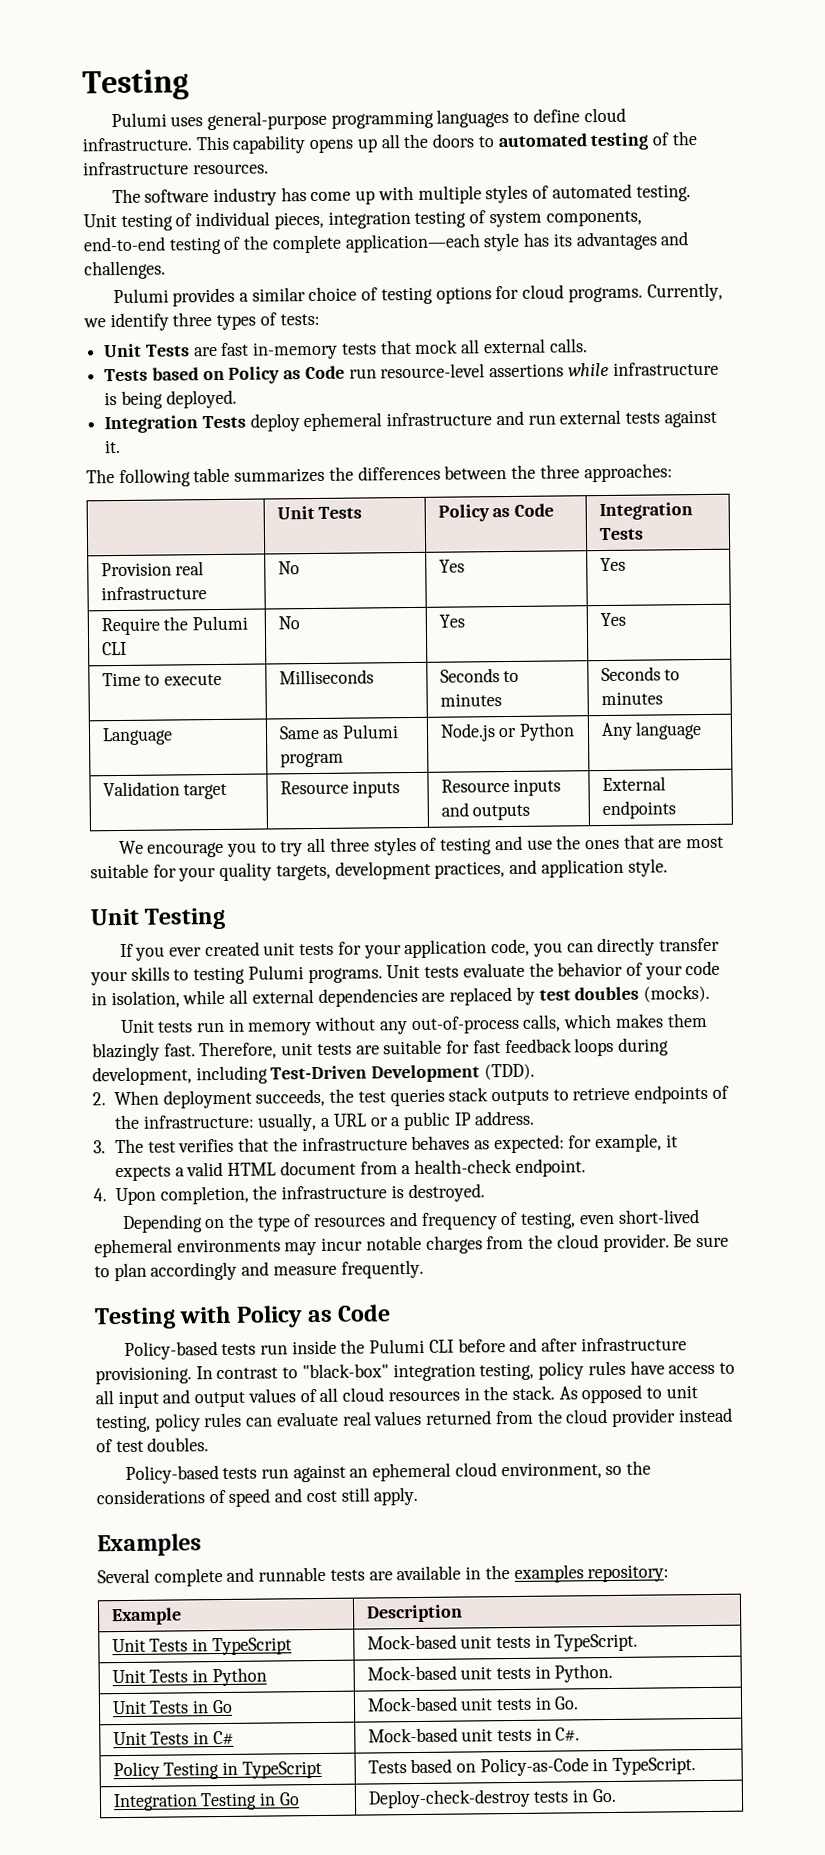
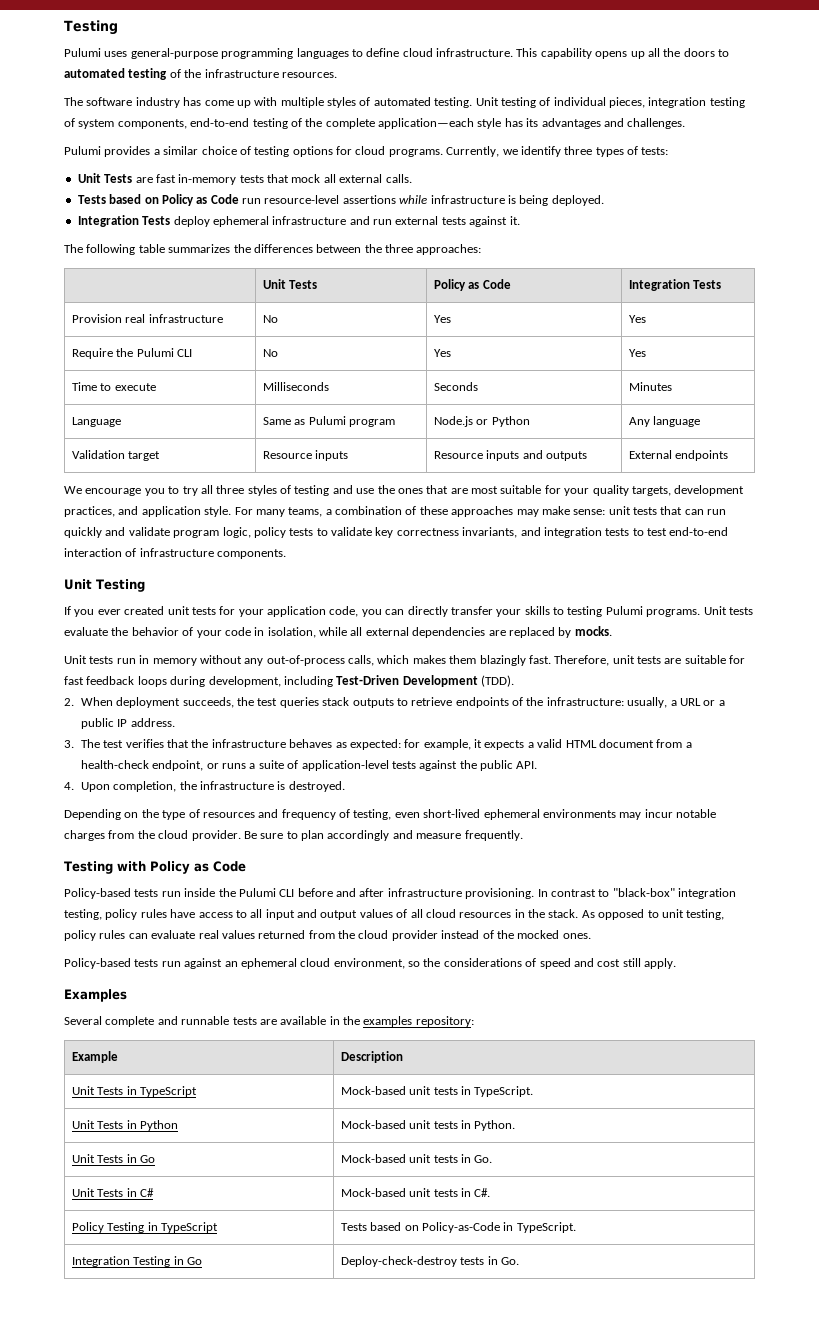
[503,670,520,683] [439,693,502,707] [600,666,681,682] [600,691,663,706] to minutes | Seconds to minutes -> [628,382,672,391] | Minutes
(668, 867) none -> [234,506,727,517] [64,527,729,538] [64,548,287,559] For many teams, a combination of these approaches may make sense: unit tests that can run quickly and validate program logic, policy tests to validate key correctness invariants, and integration tests to test end-to-end interaction of infrastructure components.
[538,984,710,1003] test doubles (mocks). -> [574,626,612,636] mocks.
[514,1158,586,1177] endpoint. -> [152,760,538,771] endpoint, or runs a suite of application-level tests against the public API.
[115,1437,210,1453] test doubles. -> [496,930,591,939] the mocked ones.

